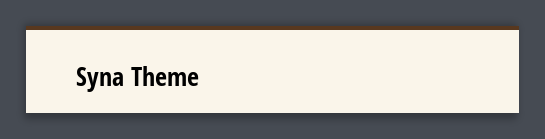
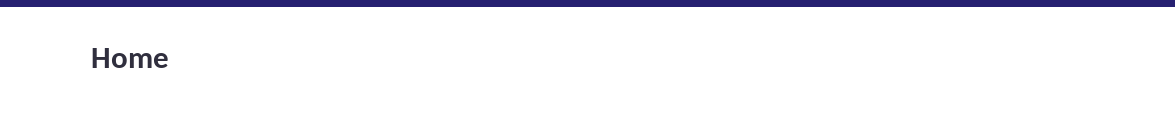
[76,66,199,92] Syna Theme -> [91,48,169,68] Home

